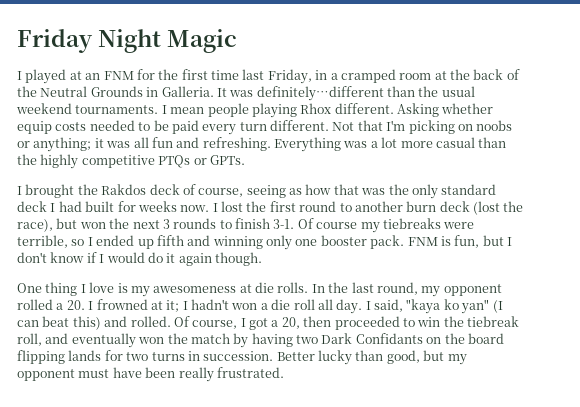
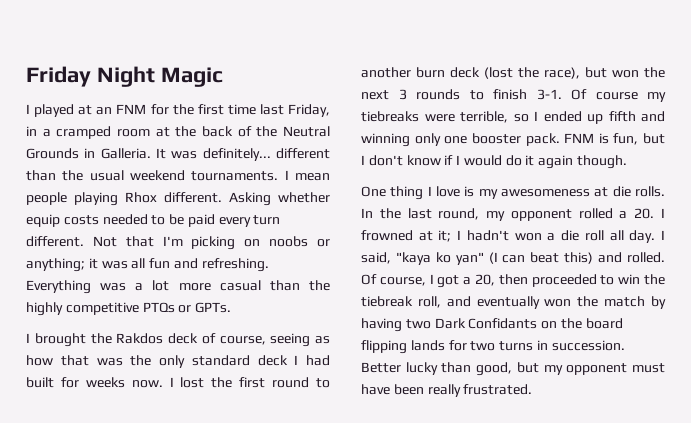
[256,86,384,101] definitely…different -> [202,148,330,161] definitely... different

